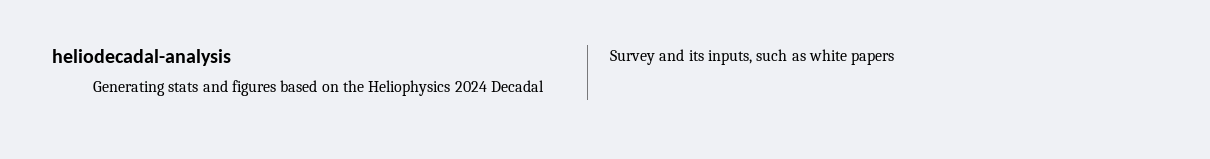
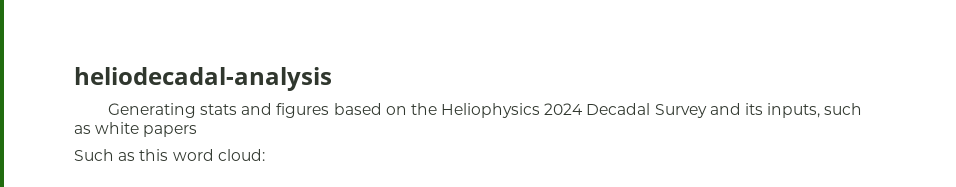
(895, 58) none -> [74,149,265,161] // Such as this word cloud:

